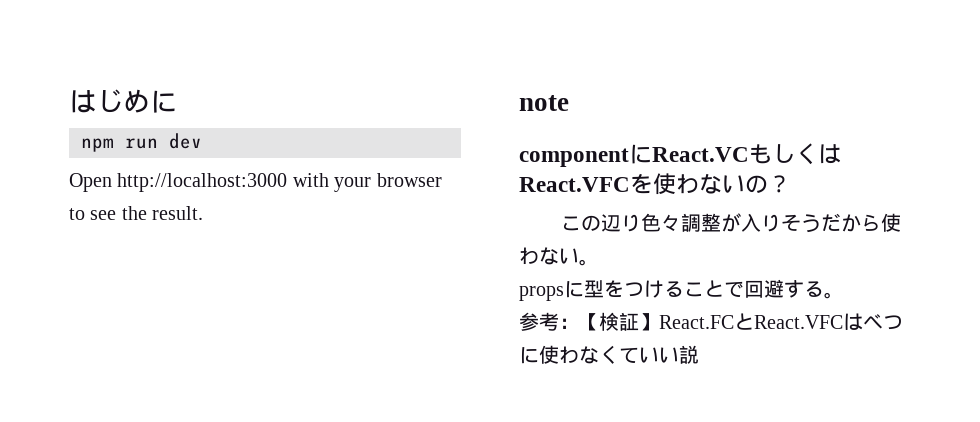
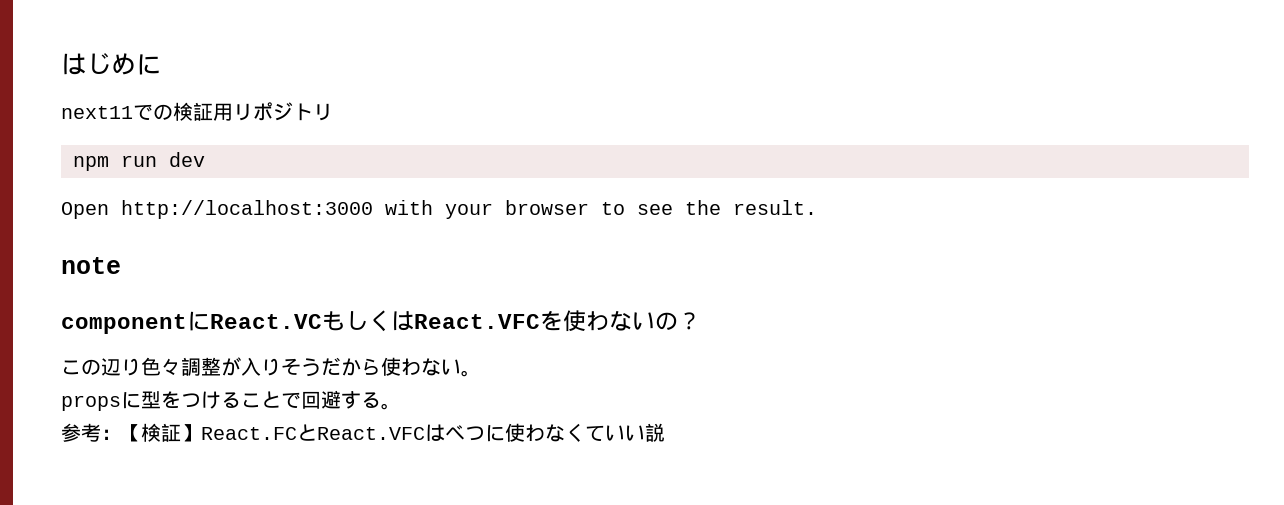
(177, 101) none -> [61,102,333,121] // next11での検証用リポジトリ

